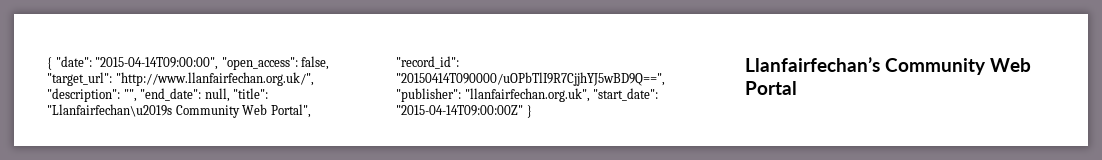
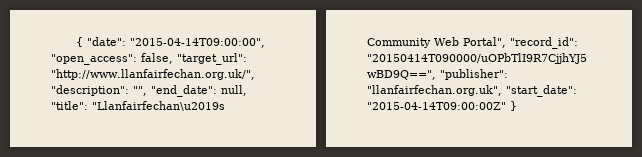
[745,57,1032,75] [745,81,797,95] // Llanfairfechan’s Community Web Portal -> (517, 106) none

